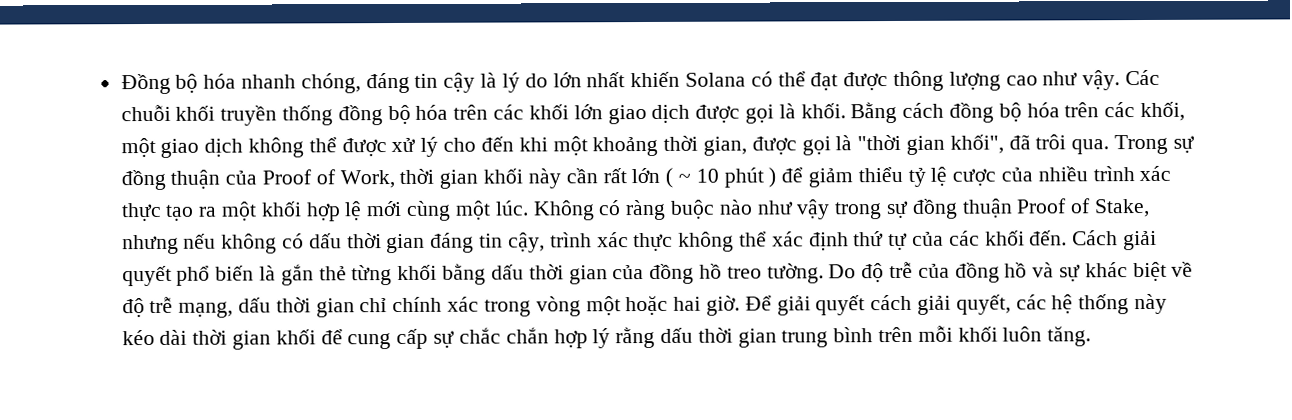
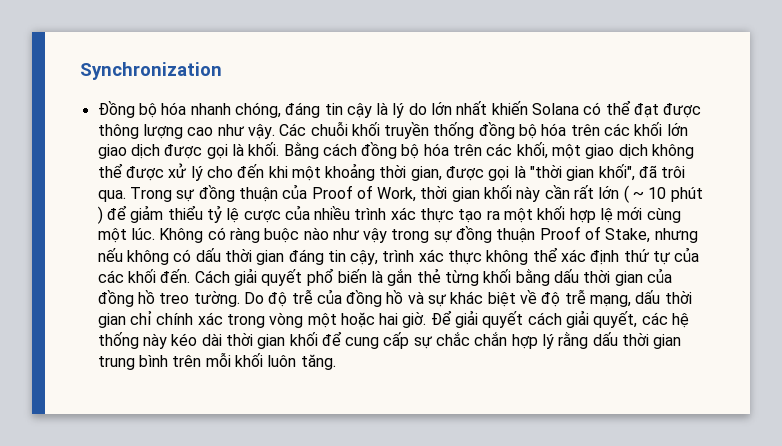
(120, 84) none -> [80,62,222,80] Synchronization //

